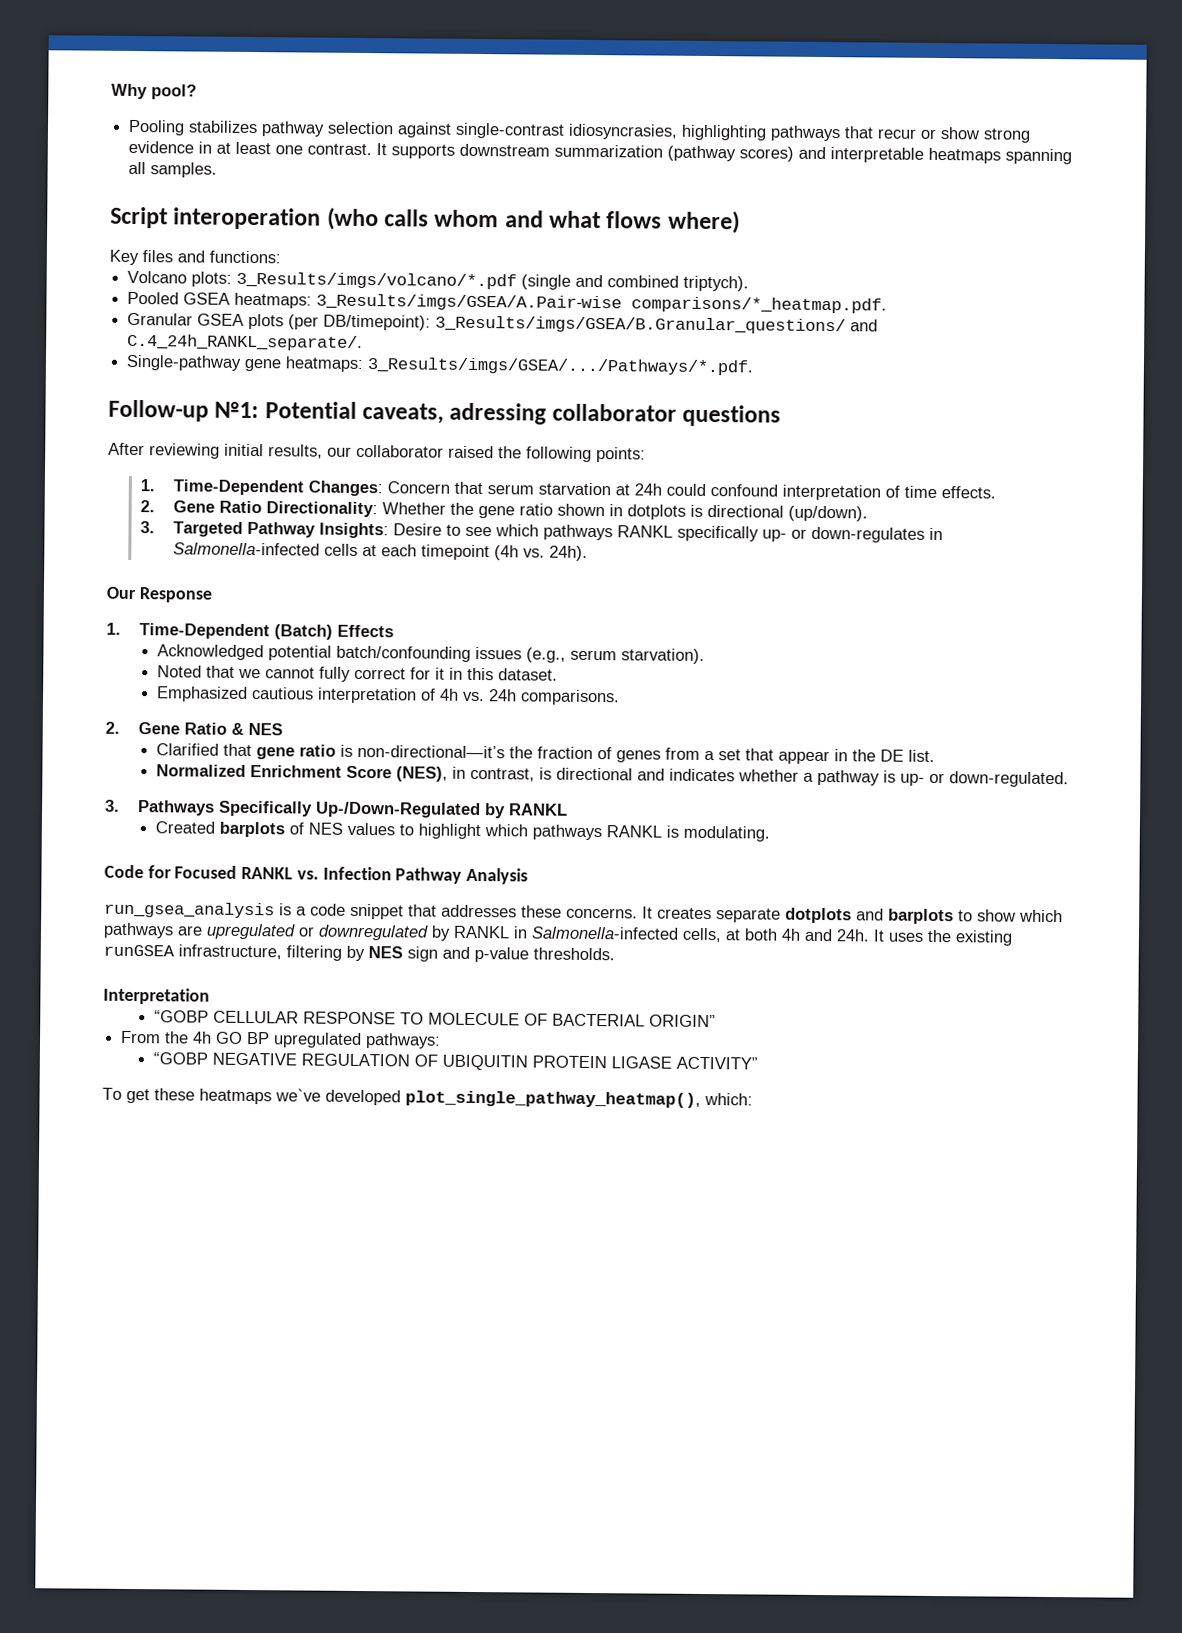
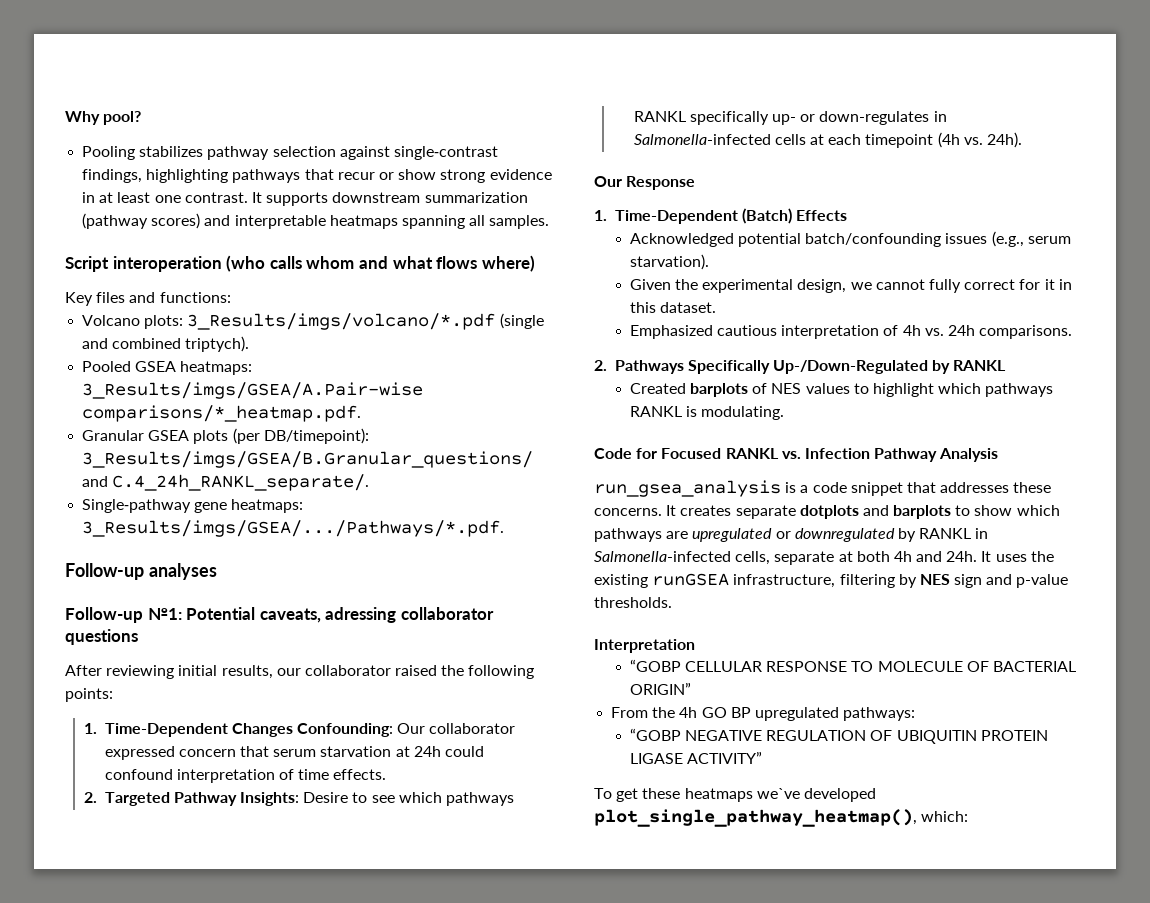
[568,123,679,140] idiosyncrasies, -> [82,169,143,183] findings,
(754, 366) none -> [65,563,217,580] // Follow-up analyses
[307,480,450,497] Changes: Concern -> [231,723,516,737] [104,746,236,760] Changes Confounding: Our collaborator expressed concern
[172,500,868,522] [139,521,155,534] Gene Ratio Directionality: Whether the gene ratio shown in dotplots is directional (up/down). // 3. -> (97, 797) none
[157,665,236,678] Noted that -> [629,279,847,293] Given the experimental design,
[137,722,283,736] [156,743,936,765] [156,764,1070,788] [105,799,120,812] Gene Ratio & NES // Clarified that gene ratio is non-directional—it’s the fraction of genes from a set that appear in the DE list. // Normalized Enrichment Score (NES), in contrast, is directional and indicates whether a pathway is up- or down-regulated. // 3. -> (607, 365) none
(722, 935) none -> [774,551,835,565] separate

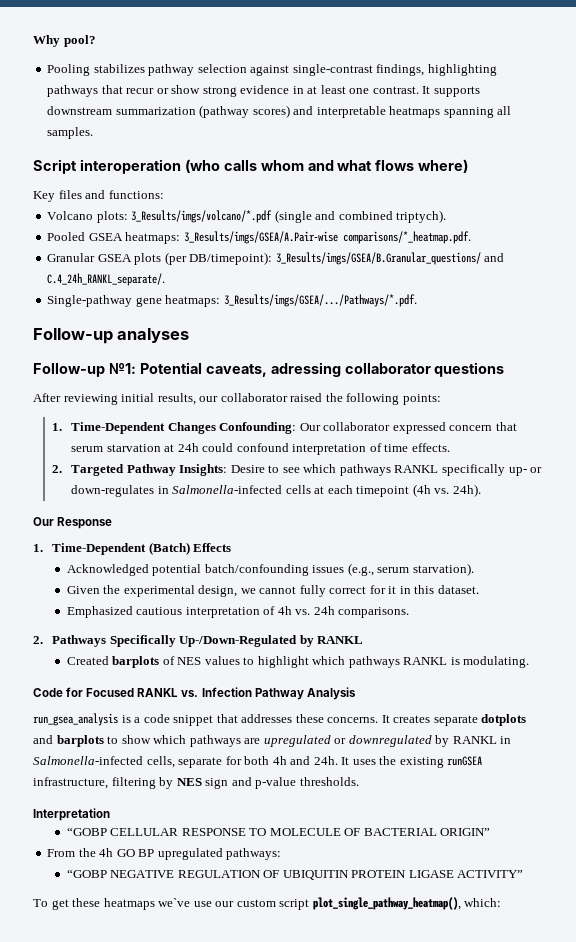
[838,551,853,562] at -> [225,756,242,765] for
[803,788,876,802] developed -> [193,899,310,910] use our custom script

